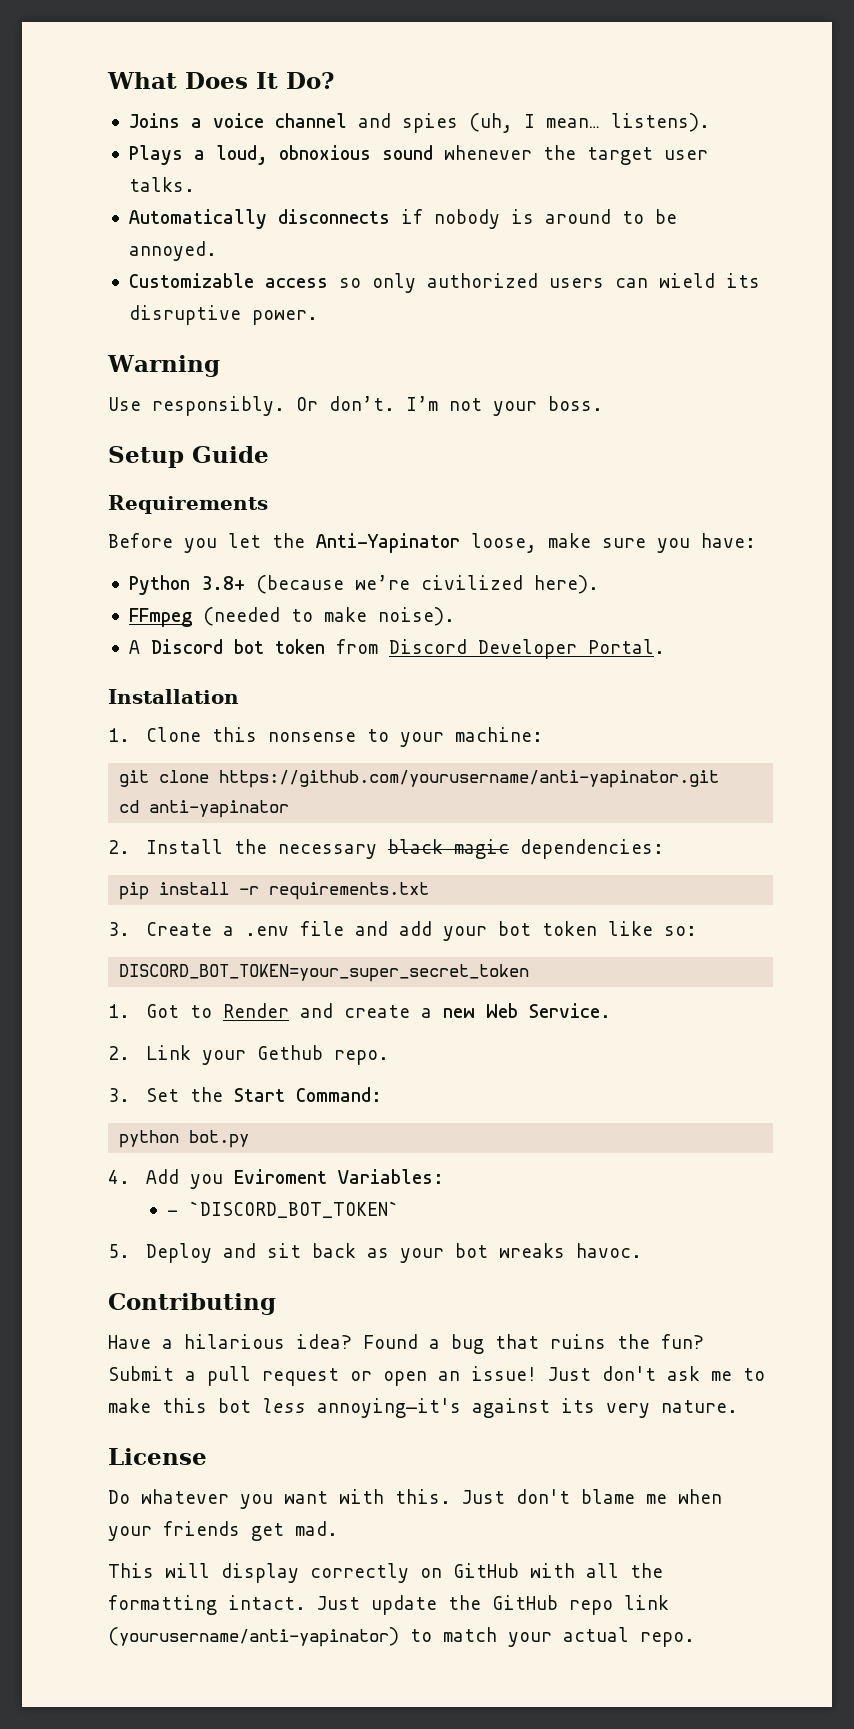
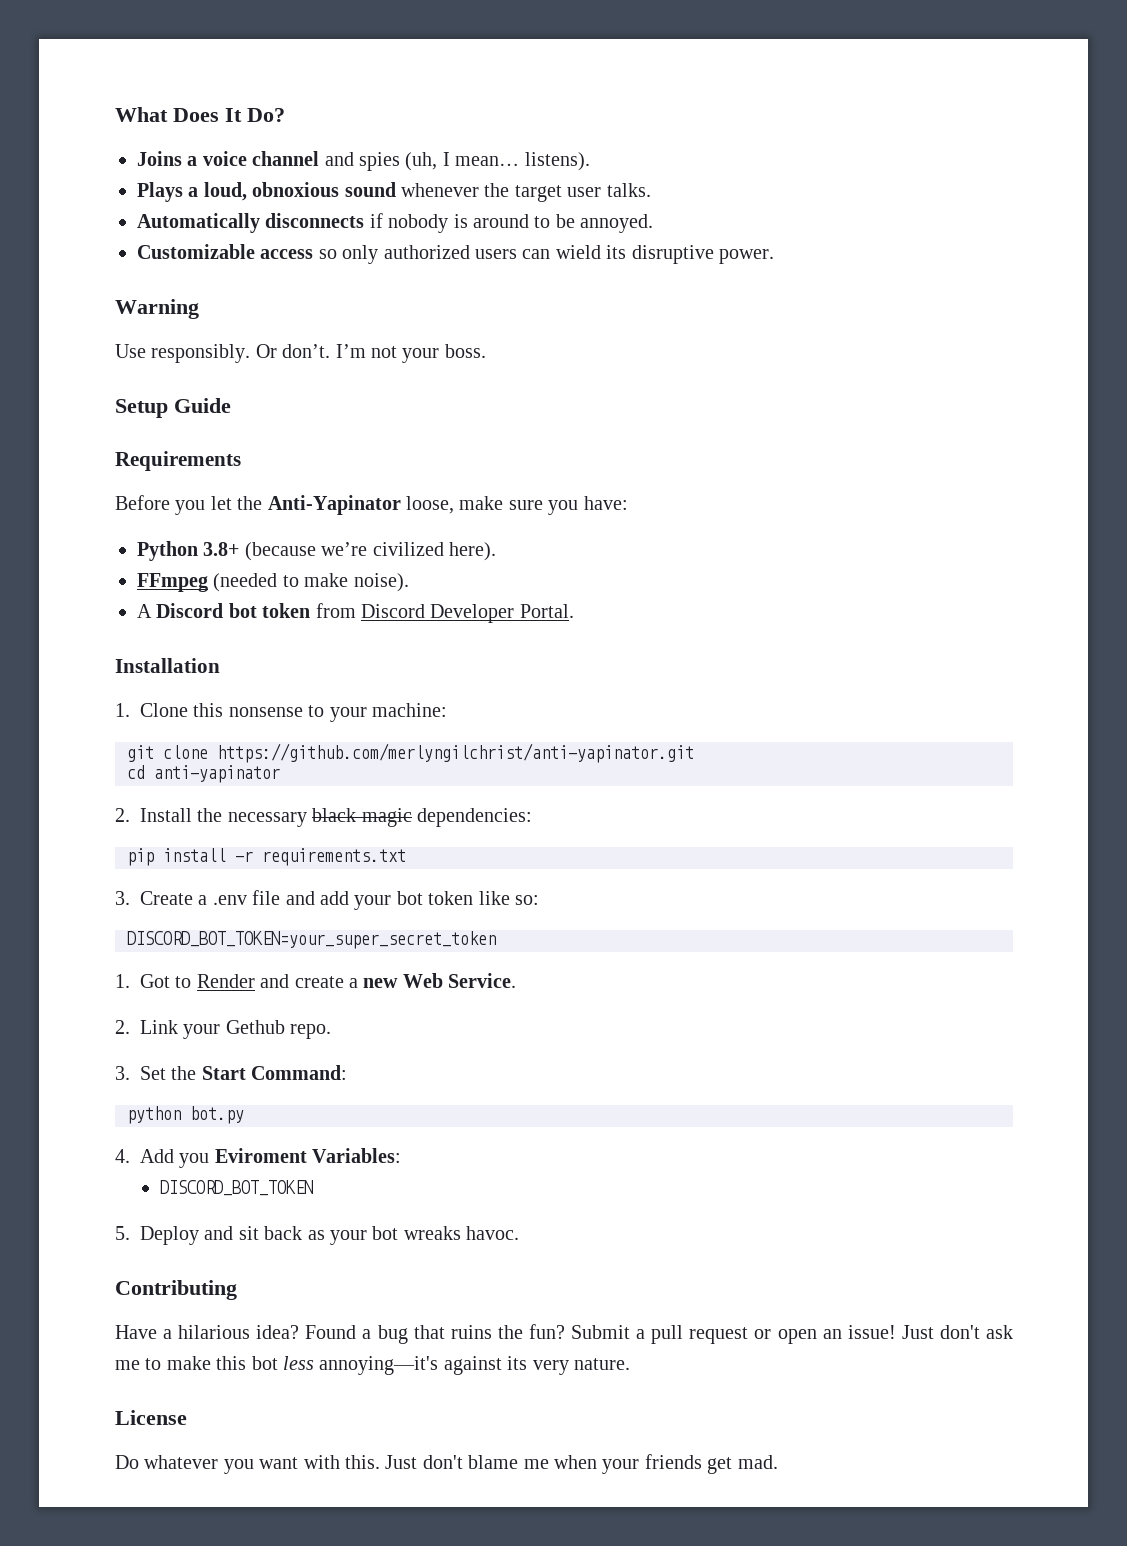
[219,770,720,788] https://github.com/yourusername/anti-yapinator.git -> [217,743,694,763] https://github.com/merlyngilchrist/anti-yapinator.git
[166,1201,399,1218] - `DISCORD_BOT_TOKEN` -> [159,1180,313,1196] DISCORD_BOT_TOKEN
[108,1563,663,1583] [108,1595,669,1615] [108,1627,695,1647] // This will display correctly on GitHub with all the formatting intact. Just update the GitHub repo link (yourusername/anti-yapinator) to match your actual repo. -> (778, 1462) none

